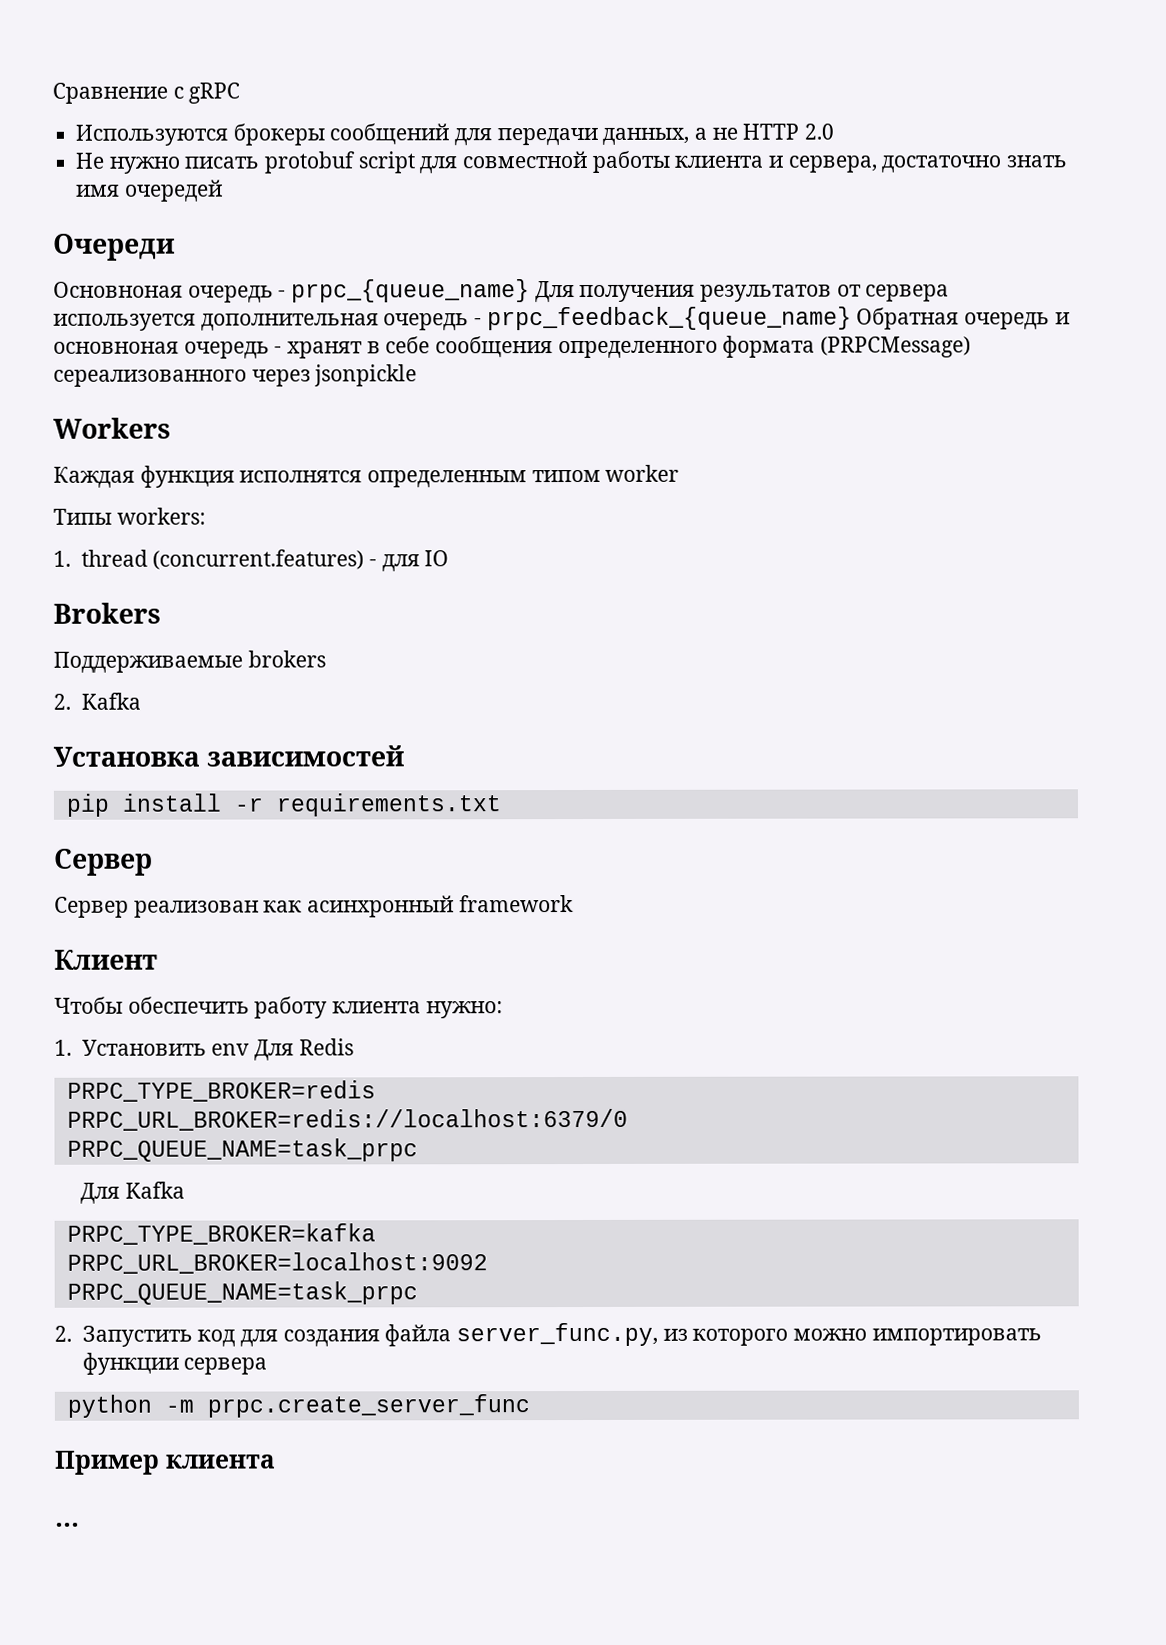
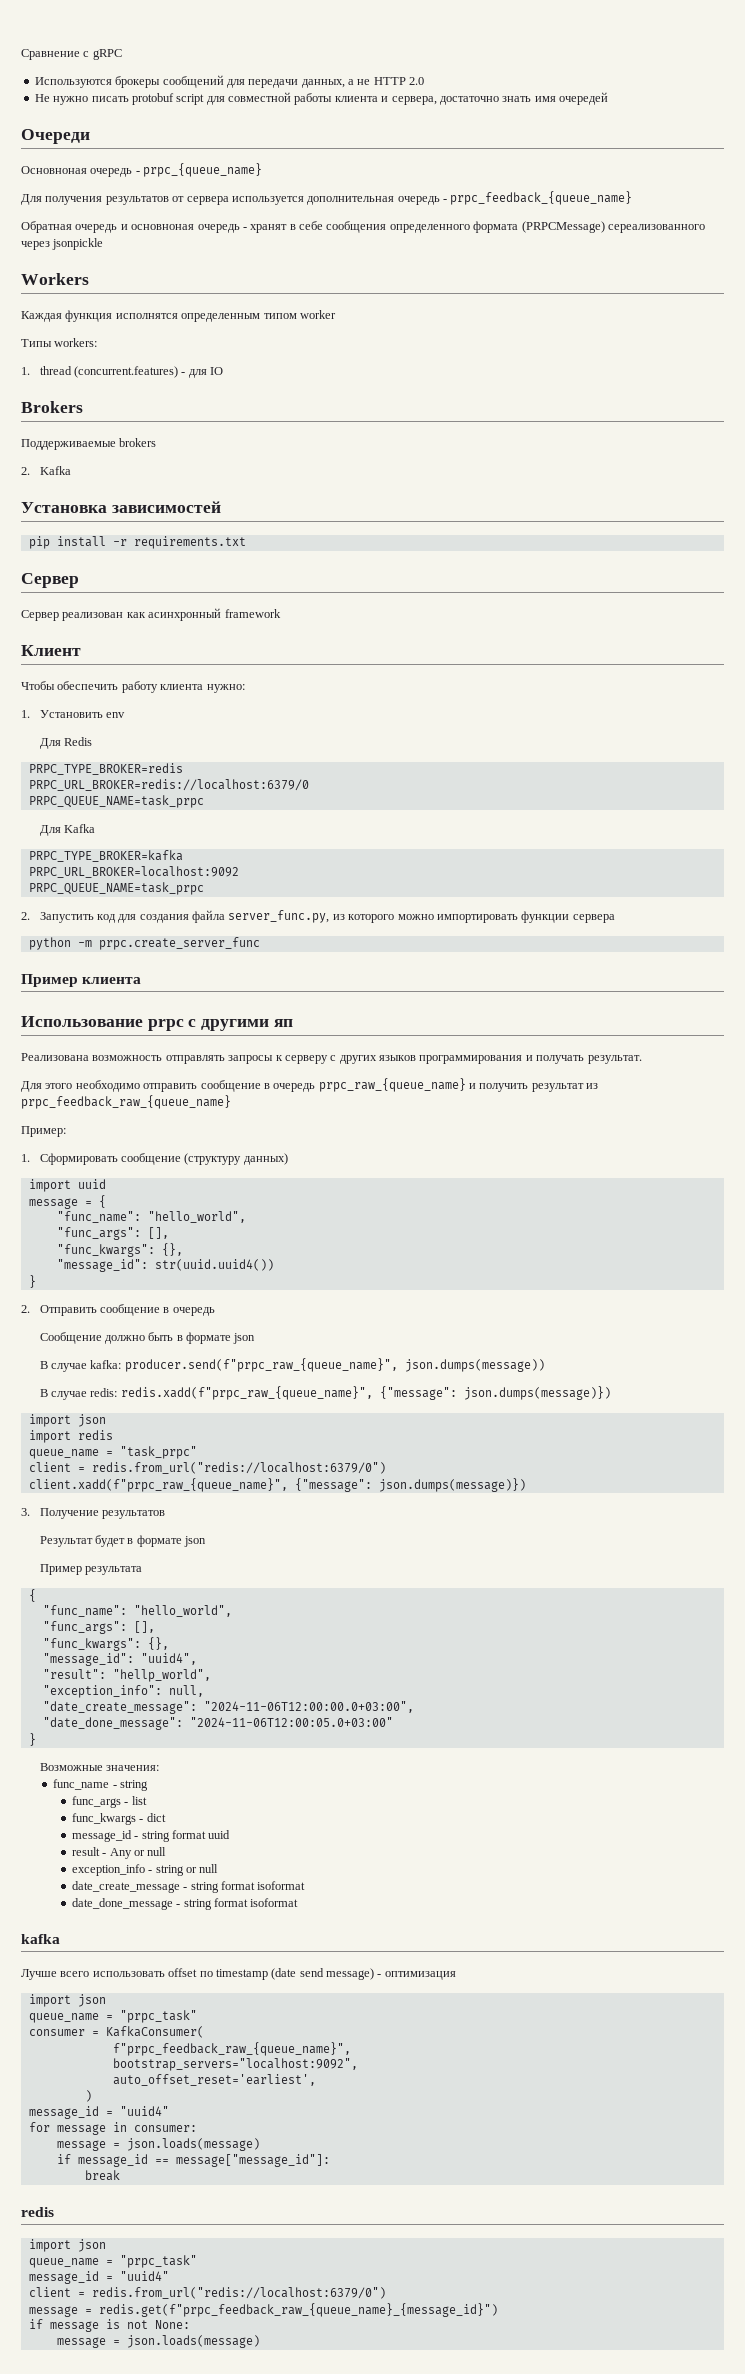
(531, 291) none -> (263, 170) //
(852, 318) none -> (633, 198) //
(251, 1049) none -> (125, 715) //
[55,1522,80,1527] ... -> [21,1016,293,1031] [21,1053,642,1064] [21,1078,599,1092] [21,1095,231,1109] [21,1126,66,1137] [21,1153,288,1165] [28,1179,106,1192] [28,1195,106,1209] [56,1211,246,1223] [56,1227,169,1240] [56,1243,183,1257] [56,1259,274,1272] [28,1275,36,1288] [21,1304,215,1316] [39,1332,256,1344] [39,1358,545,1372] [39,1386,611,1400] [28,1414,106,1427] [28,1430,113,1443] [28,1446,197,1459] [28,1462,386,1474] [28,1478,526,1492] [21,1508,165,1519] [39,1535,207,1547] [39,1564,142,1575] [28,1589,36,1602] [42,1605,232,1617] [42,1621,155,1634] [42,1637,169,1651] [42,1653,197,1666] [42,1669,211,1682] [42,1685,204,1698] [42,1701,414,1714] [42,1717,393,1730] [28,1733,36,1746] [39,1763,159,1771] [53,1779,149,1791] [71,1796,147,1808] [71,1813,166,1825] [71,1830,231,1842] [71,1847,167,1859] [71,1864,219,1876] [71,1881,306,1893] [71,1898,299,1910] [21,1934,60,1944] [21,1968,456,1980] [28,1994,106,2007] [28,2010,197,2023] [28,2026,204,2038] [112,2042,351,2056] [112,2058,358,2071] [112,2074,316,2086] [84,2090,92,2102] [28,2106,169,2119] [28,2122,197,2135] [56,2138,260,2151] [56,2154,330,2167] [84,2170,120,2181] [21,2207,54,2217] [28,2239,106,2252] [28,2255,197,2268] [28,2271,169,2284] [28,2287,386,2299] [28,2303,498,2317] [28,2319,190,2332] [56,2335,260,2348] Использование prpc c другими яп // Реализована возможность отправлять запросы к серверу с других языков программирования и получать результат. // Для этого необходимо отправить сообщение в очередь prpc_raw_{queue_name} и получить результат из prpc_feedback_raw_{queue_name} // Пример: // 1. Сформировать сообщение (структуру данных) // import uuid // message = { // "func_name": "hello_world", // "func_args": [], // "func_kwargs": {}, // "message_id": str(uuid.uuid4()) // } // 2. Отправить сообщение в очередь // Сообщение должно быть в формате json // В случае kafka: producer.send(f"prpc_raw_{queue_name}", json.dumps(message)) // В случае redis: redis.xadd(f"prpc_raw_{queue_name}", {"message": json.dumps(message)}) // import json // import redis // queue_name = "task_prpc" // client = redis.from_url("redis://localhost:6379/0") // client.xadd(f"prpc_raw_{queue_name}", {"message": json.dumps(message)}) // 3. Получение результатов // Результат будет в формате json // Пример результата // { // "func_name": "hello_world", // "func_args": [], // "func_kwargs": {}, // "message_id": "uuid4", // "result": "hellp_world", // "exception_info": null, // "date_create_message": "2024-11-06T12:00:00.0+03:00", // "date_done_message": "2024-11-06T12:00:05.0+03:00" // } // Возможные значения: // func_name - string // func_args - list // func_kwargs - dict // message_id - string format uuid // result - Any or null // exception_info - string or null // date_create_message - string format isoformat // date_done_message - string format isoformat // kafka // Лучше всего использовать offset по timestamp (date send message) - оптимизация // import json // queue_name = "prpc_task" // consumer = KafkaConsumer( // f"prpc_feedback_raw_{queue_name}", // bootstrap_servers="localhost:9092", // auto_offset_reset='earliest', // ) // message_id = "uuid4" // for message in consumer: // message = json.loads(message) // if message_id == message["message_id"]: // break // redis // import json // queue_name = "prpc_task" // message_id = "uuid4" // client = redis.from_url("redis://localhost:6379/0") // message = redis.get(f"prpc_feedback_raw_{queue_name}_{message_id}") // if message is not None: // message = json.loads(message)

